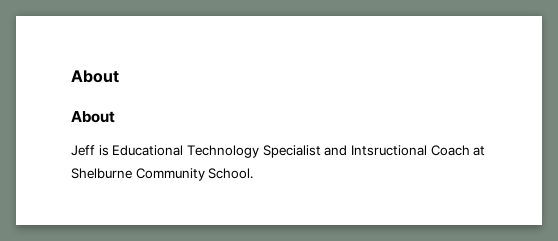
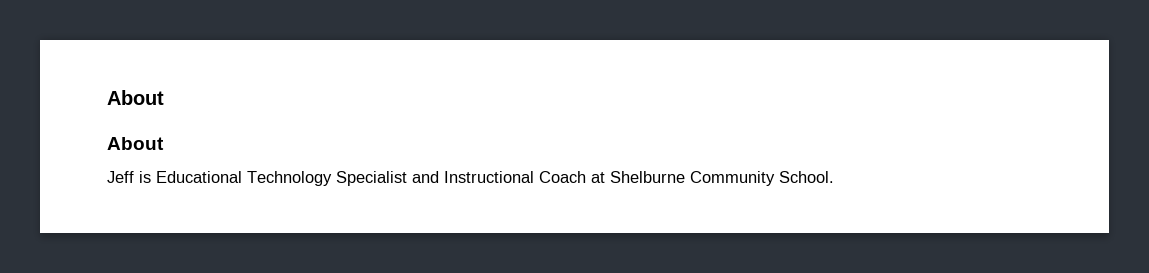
[350,145,427,156] Intsructional -> [444,171,534,183] Instructional

